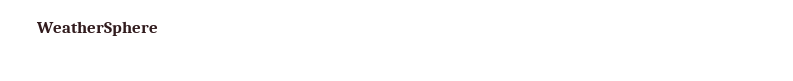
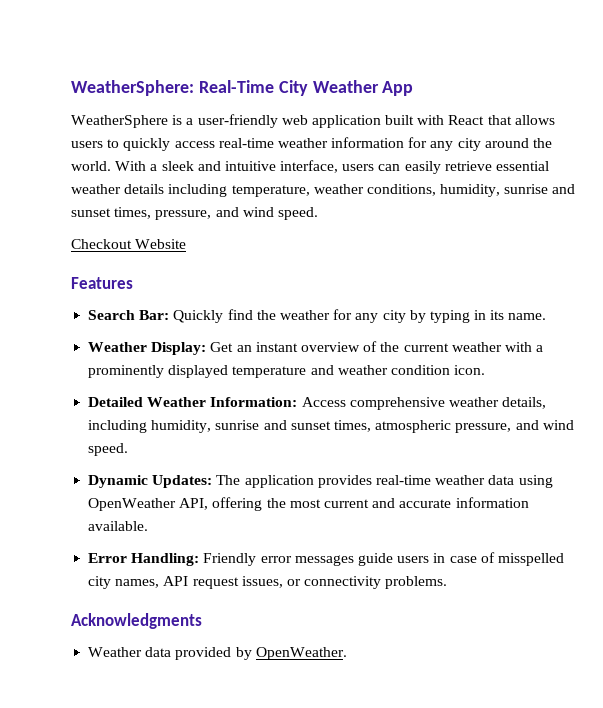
[36,21,158,36] WeatherSphere -> [71,80,414,96] [71,114,555,128] [71,137,553,151] [71,160,550,174] [71,184,576,197] [71,207,318,220] [71,239,187,249] [71,277,133,289] [88,309,547,323] [88,341,544,355] [88,365,486,378] [88,397,547,410] [88,420,574,433] [88,443,129,456] [88,475,553,488] [88,497,529,511] [88,521,149,531] [88,552,564,566] [88,576,448,589] [71,613,202,629] [88,647,347,660] WeatherSphere: Real-Time City Weather App // WeatherSphere is a user-friendly web application built with React that allows users to quickly access real-time weather information for any city around the world. With a sleek and intuitive interface, users can easily retrieve essential weather details including temperature, weather conditions, humidity, sunrise and sunset times, pressure, and wind speed. // Checkout Website // Features // Search Bar: Quickly find the weather for any city by typing in its name. // Weather Display: Get an instant overview of the current weather with a prominently displayed temperature and weather condition icon. // Detailed Weather Information: Access comprehensive weather details, including humidity, sunrise and sunset times, atmospheric pressure, and wind speed. // Dynamic Updates: The application provides real-time weather data using OpenWeather API, offering the most current and accurate information available. // Error Handling: Friendly error messages guide users in case of misspelled city names, API request issues, or connectivity problems. // Acknowledgments // Weather data provided by OpenWeather.

